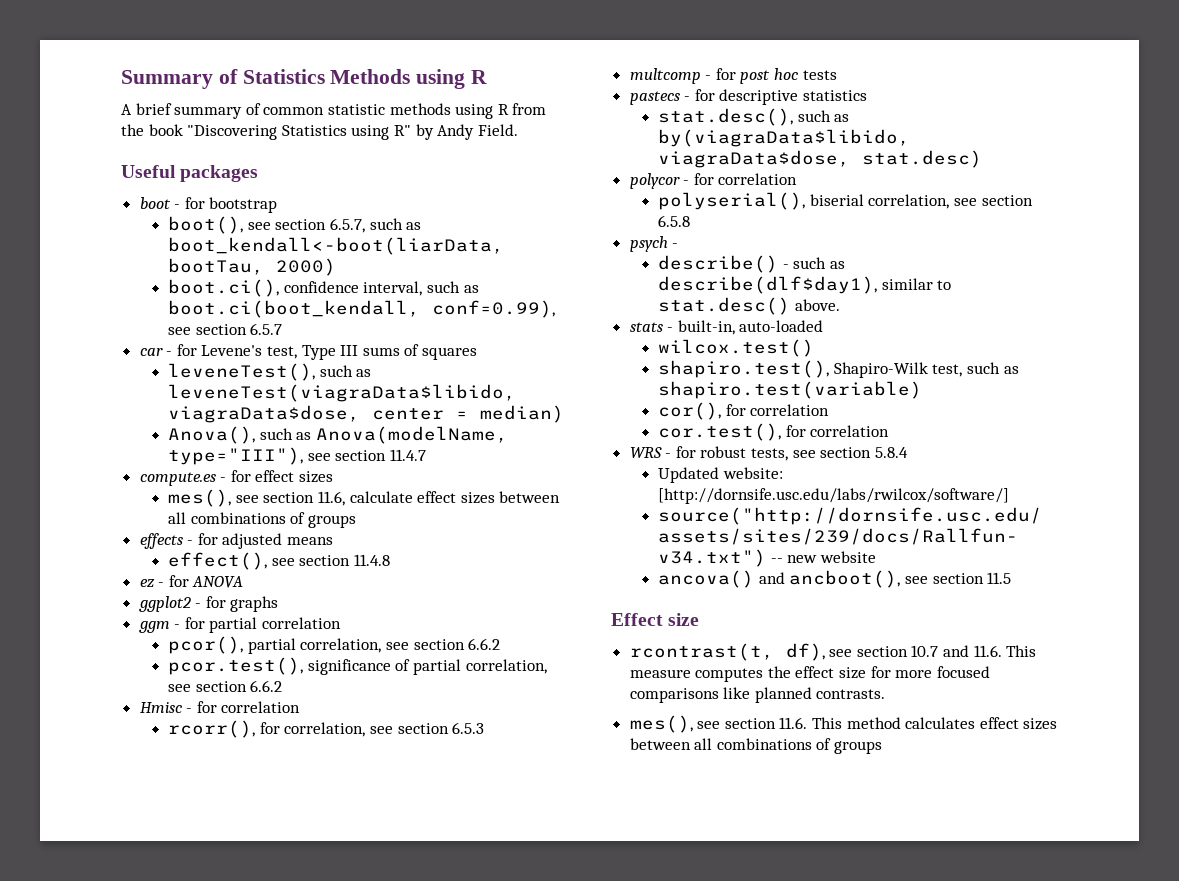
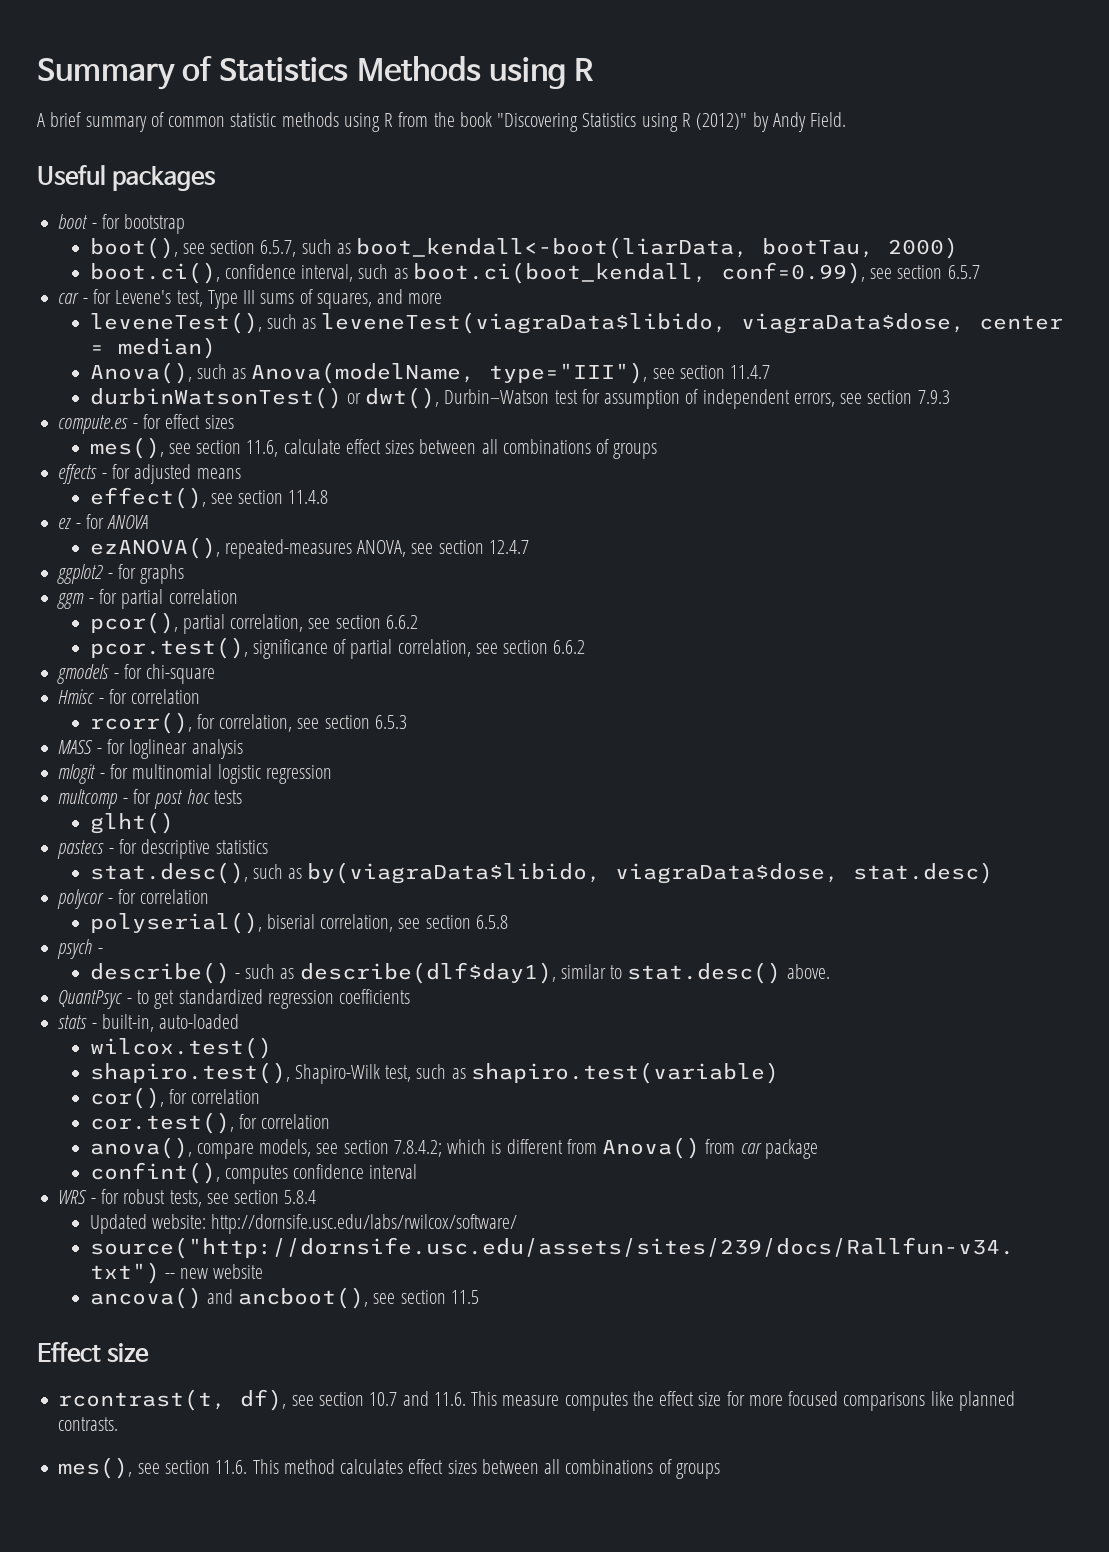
[393,125,411,136] R" -> [681,113,748,130] R (2012)"
[422,347,478,360] squares -> [316,289,443,309] squares, and more
(426, 455) none -> [89,387,950,409] // durbinWatsonTest() or dwt(), Durbin–Watson test for assumption of independent errors, see section 7.9.3
(244, 582) none -> [89,537,529,559] // ezANOVA(), repeated-measures ANOVA, see section 12.4.7
(283, 686) none -> [57,664,216,684] // gmodels - for chi-square
(485, 728) none -> [58,739,243,759] [58,764,332,784] // MASS - for loglinear analysis // mlogit - for multinomial logistic regression
(837, 75) none -> [89,812,174,834] // glht()
(840, 305) none -> [58,989,411,1009] // QuantPsyc - to get standardized regression coefficients
(890, 431) none -> [89,1137,818,1159] [89,1162,418,1184] // anova(), compare models, see section 7.8.4.2; which is different from Anova() from car package // confint(), computes confidence interval
[658,488,1010,504] [http://dornsife.usc.edu/labs/rwilcox/software/] -> [211,1214,518,1234] http://dornsife.usc.edu/labs/rwilcox/software/

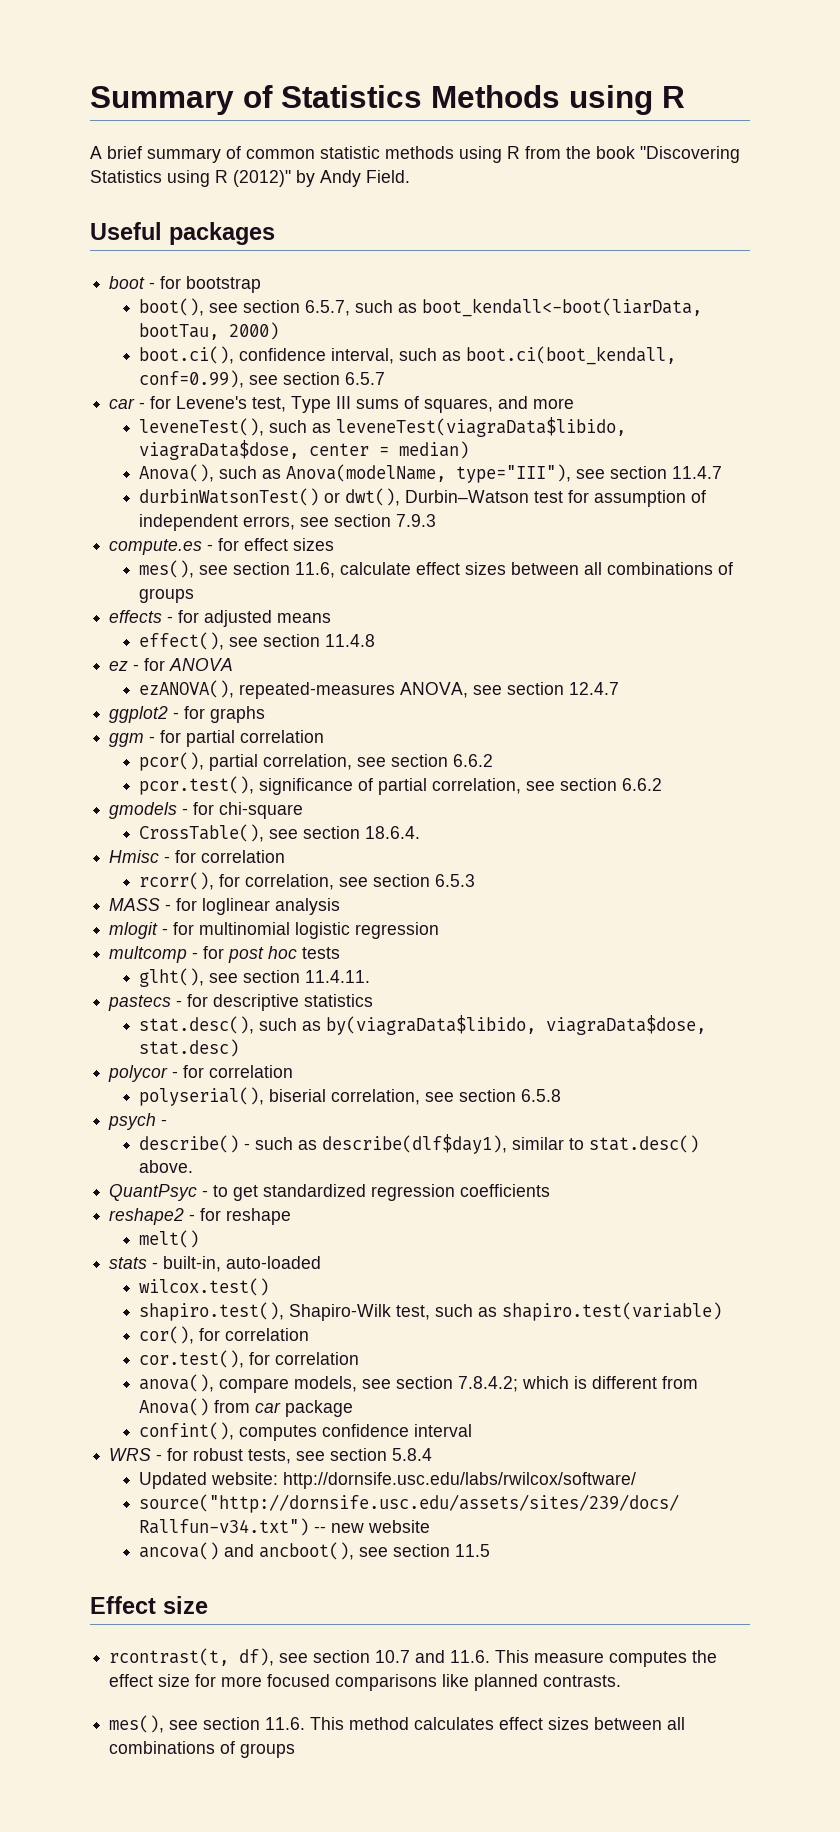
(216, 674) none -> [139,824,421,842] // CrossTable(), see section 18.6.4.
[89,812,174,834] glht() -> [139,968,371,987] glht(), see section 11.4.11.
(411, 996) none -> [109,1208,292,1225] [139,1230,200,1248] // reshape2 - for reshape // melt()

